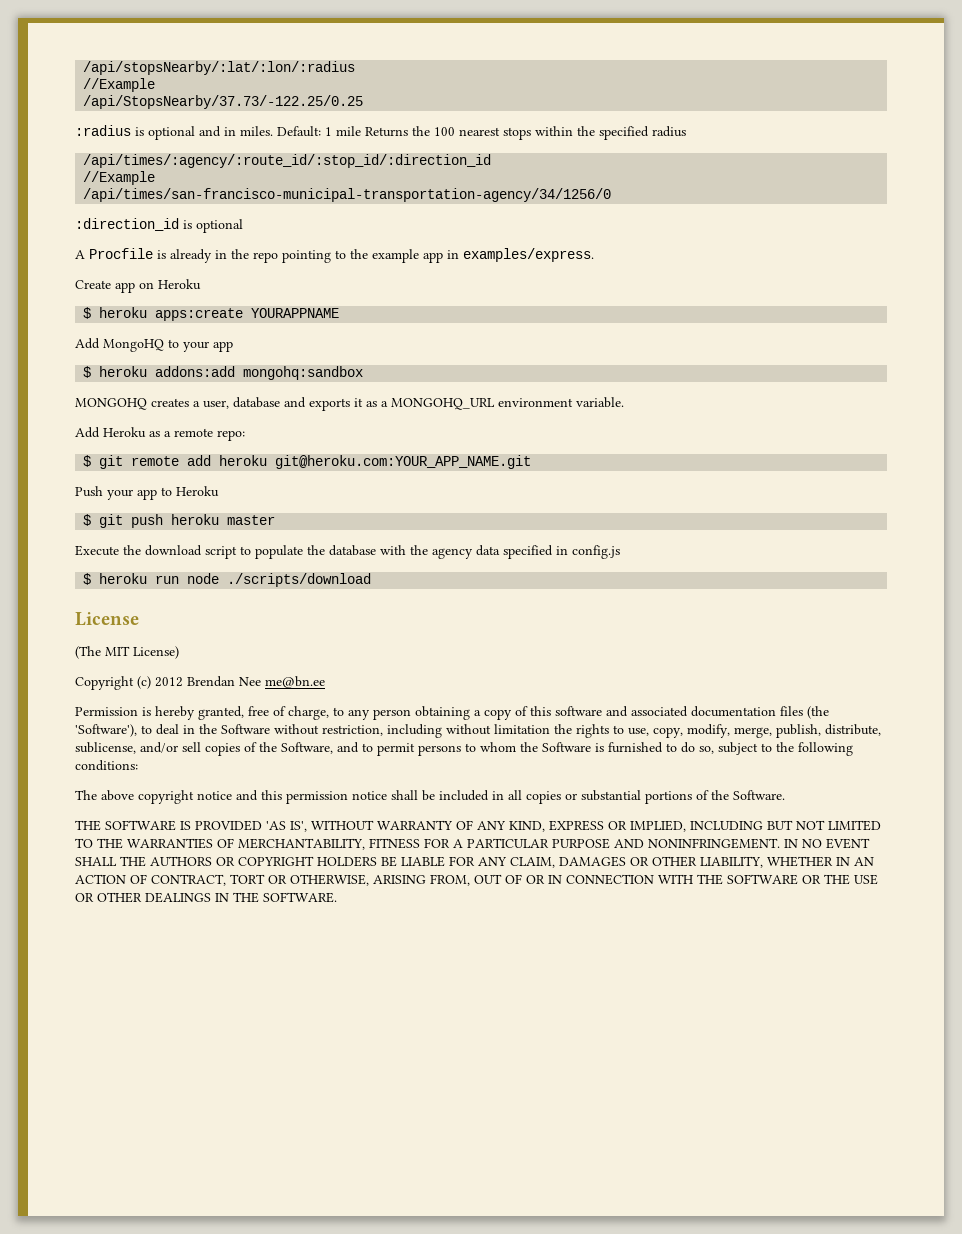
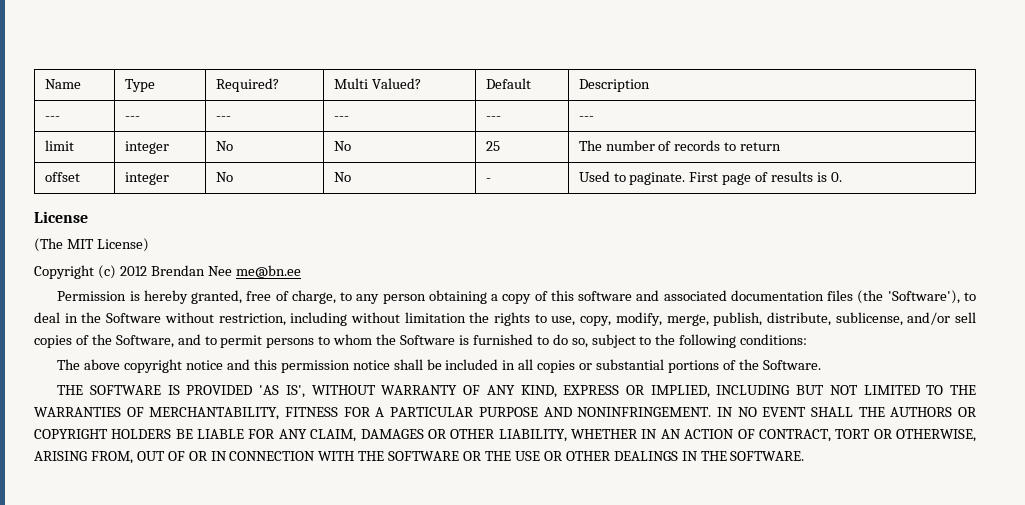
[83,61,356,75] [83,78,156,92] [83,95,364,109] [75,125,686,140] [83,154,492,168] [83,171,156,185] [83,188,612,202] [75,218,243,233] [75,248,594,263] [75,279,201,293] [83,307,340,321] [75,338,233,352] [83,366,364,380] [75,397,624,411] [75,427,245,441] [83,455,532,469] [75,486,219,500] [83,514,276,528] [75,545,620,559] [83,573,372,587] /api/stopsNearby/:lat/:lon/:radius // //Example // /api/StopsNearby/37.73/-122.25/0.25 // :radius is optional and in miles. Default: 1 mile Returns the 100 nearest stops within the specified radius // /api/times/:agency/:route_id/:stop_id/:direction_id // //Example // /api/times/san-francisco-municipal-transportation-agency/34/1256/0 // :direction_id is optional // A Procfile is already in the repo pointing to the example app in examples/express. // Create app on Heroku // $ heroku apps:create YOURAPPNAME // Add MongoHQ to your app // $ heroku addons:add mongohq:sandbox // MONGOHQ creates a user, database and exports it as a MONGOHQ_URL environment variable. // Add Heroku as a remote repo: // $ git remote add heroku git@heroku.com:YOUR_APP_NAME.git // Push your app to Heroku // $ git push heroku master // Execute the download script to populate the database with the agency data specified in config.js // $ heroku run node ./scripts/download -> [44,79,81,89] [124,79,155,92] [215,78,279,92] [333,78,421,89] [485,78,531,89] [578,79,650,92] [44,116,60,120] [124,116,140,120] [215,116,231,120] [333,116,349,120] [485,116,501,120] [578,116,594,120] [44,140,74,151] [124,141,169,154] [215,141,233,151] [333,141,351,151] [485,141,500,151] [578,140,782,151] [44,172,80,182] [124,172,169,185] [215,172,233,182] [333,172,351,182] [485,178,491,182] [578,171,842,185] Name | Type | Required? | Multi Valued? | Default | Description // --- | --- | --- | --- | --- | --- // limit | integer | No | No | 25 | The number of records to return // offset | integer | No | No | - | Used to paginate. First page of results is 0.

